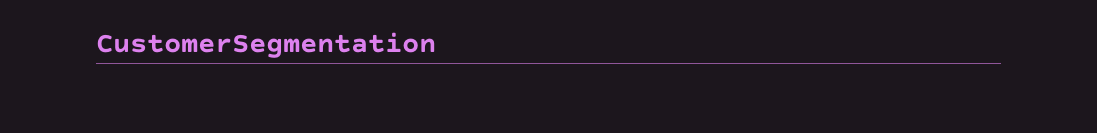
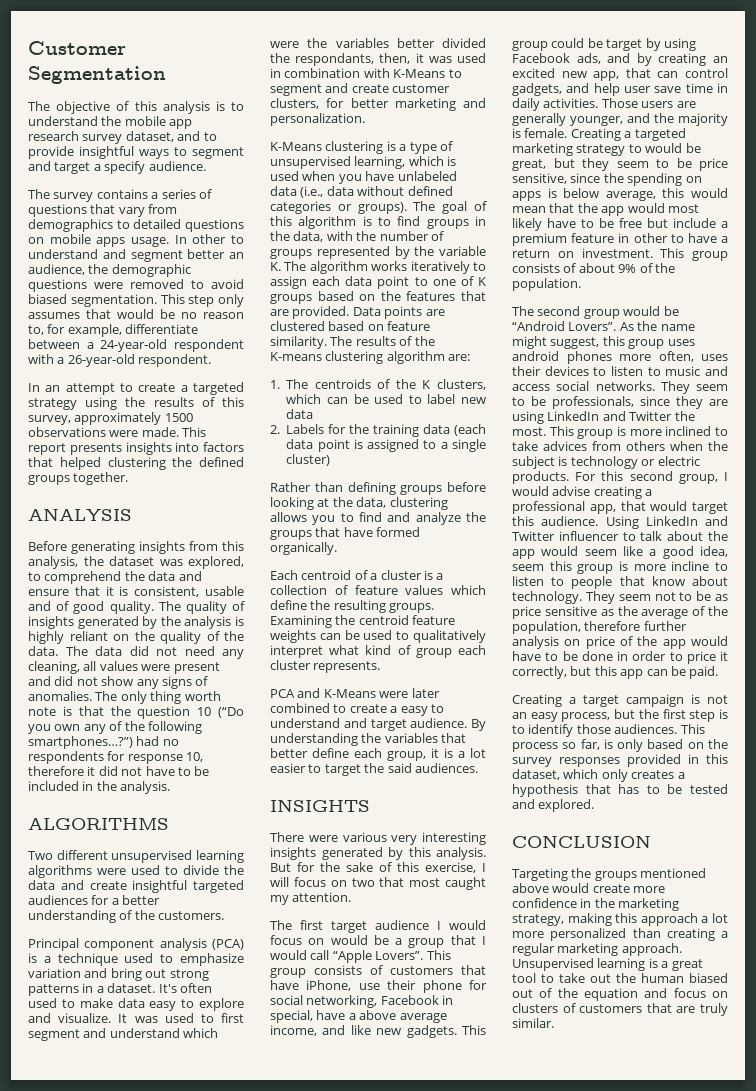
[96,32,436,58] CustomerSegmentation -> [28,41,126,55] [28,66,166,84] [28,101,244,114] [28,116,193,129] [28,131,217,144] [28,146,244,159] [28,161,206,174] [28,189,212,202] [28,204,178,217] [28,219,244,232] [28,234,244,247] [28,249,244,262] [28,264,191,277] [28,279,244,292] [28,294,244,307] [28,309,244,319] [28,324,199,337] [28,339,244,352] [28,354,212,367] [28,382,244,395] [28,397,244,410] [28,412,193,425] [28,427,207,437] [28,442,244,455] [28,457,244,470] [28,472,129,485] [28,508,132,521] [28,541,244,554] [28,556,244,569] [28,571,202,584] [28,586,244,597] [28,601,245,614] [28,616,244,629] [28,631,244,644] [28,646,244,659] [28,661,220,674] [28,676,209,689] [28,691,221,704] [28,706,244,719] [28,721,202,734] [28,736,179,749] [28,751,204,764] [28,766,210,776] [28,781,171,794] [28,818,169,830] [28,850,244,863] [28,865,244,878] [28,880,244,893] [28,895,161,905] [28,910,225,923] [28,938,245,951] [28,953,244,966] [28,968,209,981] [28,983,212,996] [28,998,244,1011] [28,1013,244,1023] [28,1028,219,1041] [270,38,486,48] [270,53,486,66] [270,68,462,78] [270,83,451,96] [270,98,486,111] [270,113,365,126] [270,141,453,154] [270,156,457,169] [270,171,457,184] [270,186,453,198] [270,201,487,214] [270,216,486,229] [270,231,444,242] [270,246,486,259] [270,261,486,274] [270,276,486,289] [270,291,486,304] [270,306,445,319] [270,321,431,331] [270,336,435,349] [270,351,471,364] [270,379,486,390] [286,394,486,404] [286,409,314,419] [270,424,486,437] [286,439,486,452] [286,454,331,466] [270,482,486,495] [270,497,448,510] [270,512,486,525] [270,527,421,540] [270,542,337,555] [270,570,444,580] [270,585,486,595] [270,600,435,613] [270,615,456,628] [270,630,486,643] [270,645,486,658] [270,660,381,673] [270,688,440,698] [270,703,444,716] [270,718,486,731] [270,733,467,746] [270,748,486,761] [270,763,478,776] [270,799,370,812] [270,832,486,845] [270,847,486,860] [270,862,486,873] [270,877,486,890] [270,892,352,905] [270,920,486,933] [270,935,486,948] [270,950,451,963] [270,965,486,978] [270,980,487,993] [270,995,454,1008] [270,1010,447,1023] [270,1025,486,1038] [512,38,696,51] [512,53,728,66] [512,68,728,81] [512,83,728,96] [512,98,696,111] [512,113,728,126] [512,128,686,141] [512,143,701,156] [512,158,728,171] [512,173,702,186] [512,188,728,201] [512,203,699,216] [512,218,728,231] [512,233,728,246] [512,248,728,261] [512,263,675,273] [512,278,581,291] [512,306,679,319] [512,321,695,331] [512,336,695,349] [512,351,728,364] [512,366,728,376] [512,381,728,394] [512,396,728,409] [512,411,695,424] [512,426,728,439] [512,441,728,451] [512,456,700,469] [512,471,728,484] [512,486,653,499] [512,501,728,514] [512,516,728,529] [512,531,728,541] [512,546,728,559] [512,561,728,574] [512,576,728,589] [512,591,728,604] [512,606,728,619] [512,621,687,634] [512,636,728,649] [512,651,728,664] [512,666,719,679] [512,694,728,707] [512,709,728,722] [512,724,705,737] [512,739,728,752] [512,754,728,767] [512,769,685,782] [512,784,728,797] [512,799,595,812] [512,835,651,848] [512,868,707,881] [512,883,666,893] [512,898,680,911] [512,913,728,926] [512,928,728,941] [512,943,682,956] [512,958,703,971] [512,973,728,983] [512,988,728,1001] [512,1003,728,1016] [512,1018,554,1028] Customer Segmentation // The objective of this analysis is to understand the mobile app research survey dataset, and to provide insightful ways to segment and target a specify audience. // The survey contains a series of questions that vary from demographics to detailed questions on mobile apps usage. In other to understand and segment better an audience, the demographic questions were removed to avoid biased segmentation. This step only assumes that would be no reason to, for example, differentiate between a 24-year-old respondent with a 26-year-old respondent. // In an attempt to create a targeted strategy using the results of this survey, approximately 1500 observations were made. This report presents insights into factors that helped clustering the defined groups together. // ANALYSIS // Before generating insights from this analysis, the dataset was explored, to comprehend the data and ensure that it is consistent, usable and of good quality. The quality of insights generated by the analysis is highly reliant on the quality of the data. The data did not need any cleaning, all values were present and did not show any signs of anomalies. The only thing worth note is that the question 10 (“Do you own any of the following smartphones…?”) had no respondents for response 10, therefore it did not have to be included in the analysis. // ALGORITHMS // Two different unsupervised learning algorithms were used to divide the data and create insightful targeted audiences for a better understanding of the customers. // Principal component analysis (PCA) is a technique used to emphasize variation and bring out strong patterns in a dataset. It's often used to make data easy to explore and visualize. It was used to first segment and understand which were the variables better divided the respondants, then, it was used in combination with K-Means to segment and create customer clusters, for better marketing and personalization. // K-Means clustering is a type of unsupervised learning, which is used when you have unlabeled data (i.e., data without defined categories or groups). The goal of this algorithm is to find groups in the data, with the number of groups represented by the variable K. The algorithm works iteratively to assign each data point to one of K groups based on the features that are provided. Data points are clustered based on feature similarity. The results of the K-means clustering algorithm are: // 1. The centroids of the K clusters, which can be used to label new data // 2. Labels for the training data (each data point is assigned to a single cluster) // Rather than defining groups before looking at the data, clustering allows you to find and analyze the groups that have formed organically. // Each centroid of a cluster is a collection of feature values which define the resulting groups. Examining the centroid feature weights can be used to qualitatively interpret what kind of group each cluster represents. // PCA and K-Means were later combined to create a easy to understand and target audience. By understanding the variables that better define each group, it is a lot easier to target the said audiences. // INSIGHTS // There were various very interesting insights generated by this analysis. But for the sake of this exercise, I will focus on two that most caught my attention. // The first target audience I would focus on would be a group that I would call “Apple Lovers”. This group consists of customers that have iPhone, use their phone for social networking, Facebook in special, have a above average income, and like new gadgets. This group could be target by using Facebook ads, and by creating an excited new app, that can control gadgets, and help user save time in daily activities. Those users are generally younger, and the majority is female. Creating a targeted marketing strategy to would be great, but they seem to be price sensitive, since the spending on apps is below average, this would mean that the app would most likely have to be free but include a premium feature in other to have a return on investment. This group consists of about 9% of the population. // The second group would be “Android Lovers”. As the name might suggest, this group uses android phones more often, uses their devices to listen to music and access social networks. They seem to be professionals, since they are using LinkedIn and Twitter the most. This group is more inclined to take advices from others when the subject is technology or electric products. For this second group, I would advise creating a professional app, that would target this audience. Using LinkedIn and Twitter influencer to talk about the app would seem like a good idea, seem this group is more incline to listen to people that know about technology. They seem not to be as price sensitive as the average of the population, therefore further analysis on price of the app would have to be done in order to price it correctly, but this app can be paid. // Creating a target campaign is not an easy process, but the first step is to identify those audiences. This process so far, is only based on the survey responses provided in this dataset, which only creates a hypothesis that has to be tested and explored. // CONCLUSION // Targeting the groups mentioned above would create more confidence in the marketing strategy, making this approach a lot more personalized than creating a regular marketing approach. Unsupervised learning is a great tool to take out the human biased out of the equation and focus on clusters of customers that are truly similar.

